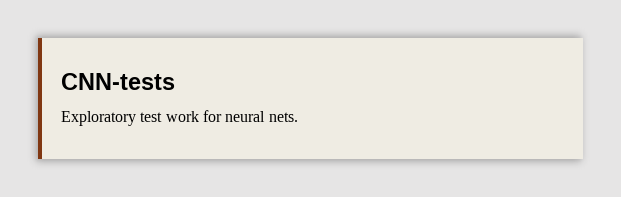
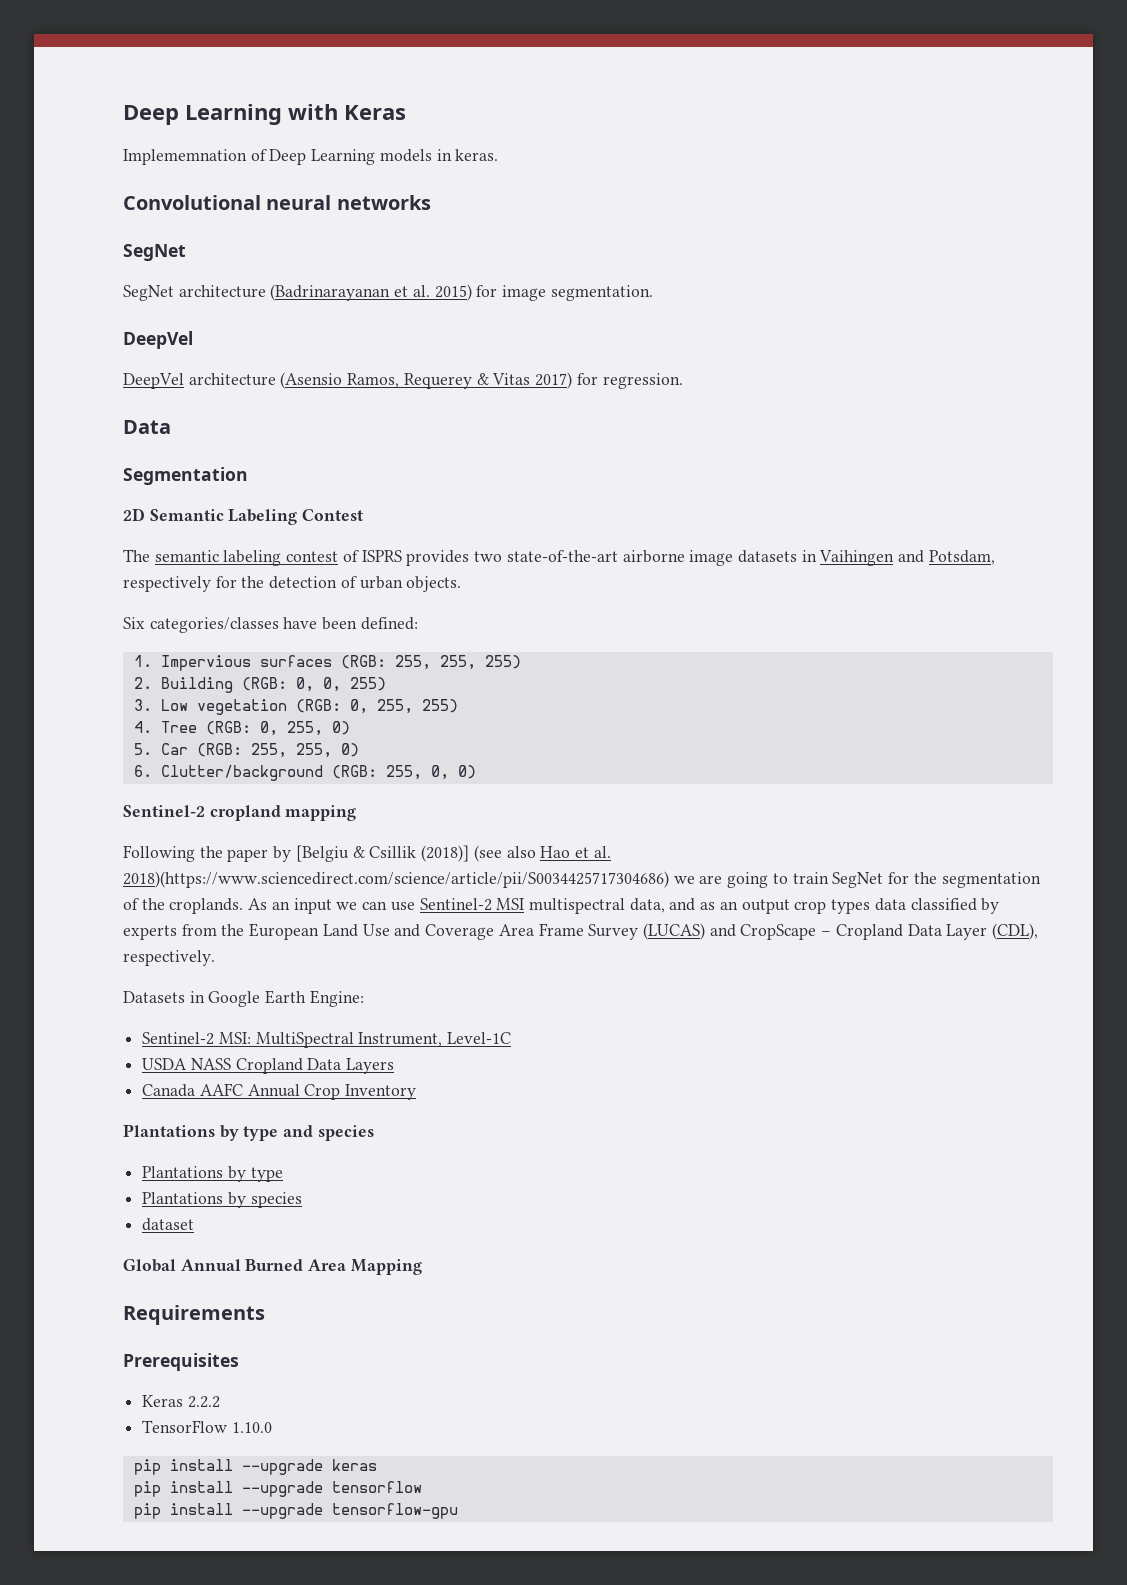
[61,73,175,90] [61,110,298,126] CNN-tests // Exploratory test work for neural nets. -> [123,104,406,125] [123,149,499,165] [123,195,431,210] [123,244,186,261] [123,284,653,301] [123,331,193,349] [123,372,683,389] [123,420,171,434] [123,467,248,485] [123,508,364,525] [123,549,995,566] [123,576,462,592] [123,617,418,633] [133,655,521,671] [133,677,386,693] [133,699,458,715] [133,721,350,736] [133,743,359,758] [133,765,476,781] [123,805,357,821] [123,845,611,862] [123,871,1041,888] [123,898,1000,914] [123,923,1039,940] [123,950,215,966] [123,990,364,1007] [142,1032,512,1048] [142,1058,395,1074] [142,1083,417,1100] [123,1124,374,1141] [142,1166,283,1182] [142,1192,302,1208] [142,1218,195,1231] [123,1259,422,1275] [123,1305,265,1325] [123,1353,239,1371] [142,1395,220,1408] [142,1420,272,1433] [133,1459,377,1475] [133,1481,422,1497] [133,1503,458,1519] Deep Learning with Keras // Implememnation of Deep Learning models in keras. // Convolutional neural networks // SegNet // SegNet architecture (Badrinarayanan et al. 2015) for image segmentation. // DeepVel // DeepVel architecture (Asensio Ramos, Requerey & Vitas 2017) for regression. // Data // Segmentation // 2D Semantic Labeling Contest // The semantic labeling contest of ISPRS provides two state-of-the-art airborne image datasets in Vaihingen and Potsdam, respectively for the detection of urban objects. // Six categories/classes have been defined: // 1. Impervious surfaces (RGB: 255, 255, 255) // 2. Building (RGB: 0, 0, 255) // 3. Low vegetation (RGB: 0, 255, 255) // 4. Tree (RGB: 0, 255, 0) // 5. Car (RGB: 255, 255, 0) // 6. Clutter/background (RGB: 255, 0, 0) // Sentinel-2 cropland mapping // Following the paper by [Belgiu & Csillik (2018)] (see also Hao et al. 2018)(https://www.sciencedirect.com/science/article/pii/S0034425717304686) we are going to train SegNet for the segmentation of the croplands. As an input we can use Sentinel-2 MSI multispectral data, and as an output crop types data classified by experts from the European Land Use and Coverage Area Frame Survey (LUCAS) and CropScape – Cropland Data Layer (CDL), respectively. // Datasets in Google Earth Engine: // Sentinel-2 MSI: MultiSpectral Instrument, Level-1C // USDA NASS Cropland Data Layers // Canada AAFC Annual Crop Inventory // Plantations by type and species // Plantations by type // Plantations by species // dataset // Global Annual Burned Area Mapping // Requirements // Prerequisites // Keras 2.2.2 // TensorFlow 1.10.0 // pip install --upgrade keras // pip install --upgrade tensorflow // pip install --upgrade tensorflow-gpu

